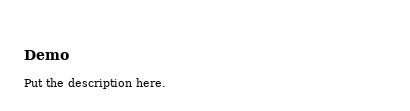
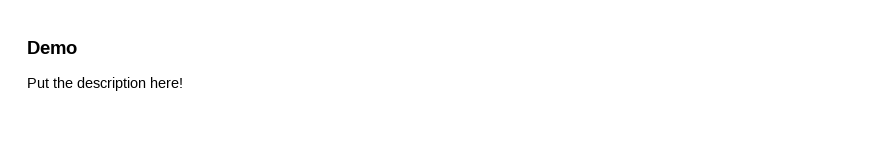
[136,78,166,87] here. -> [150,77,183,88] here!

